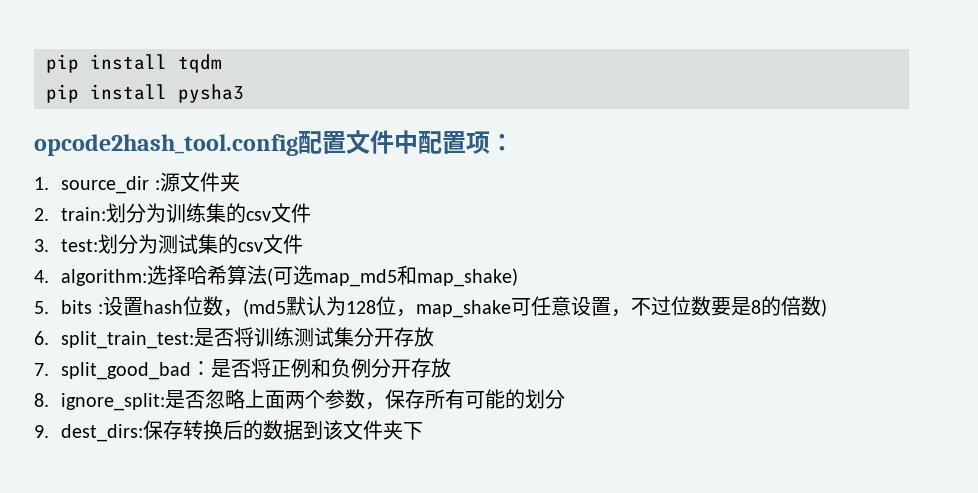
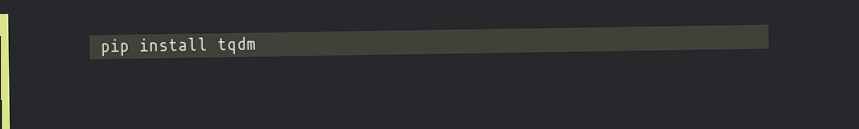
[46,84,244,103] [34,130,514,156] [34,172,240,194] [34,203,312,223] [34,234,304,254] [34,265,519,287] [34,296,827,318] [34,327,435,349] [34,358,452,380] [34,389,566,411] [34,420,424,442] // pip install pysha3 // opcode2hash_tool.config配置文件中配置项： // 1. source_dir :源文件夹 // 2. train:划分为训练集的csv文件 // 3. test:划分为测试集的csv文件 // 4. algorithm:选择哈希算法(可选map_md5和map_shake) // 5. bits :设置hash位数，(md5默认为128位，map_shake可任意设置，不过位数要是8的倍数) // 6. split_train_test:是否将训练测试集分开存放 // 7. split_good_bad：是否将正例和负例分开存放 // 8. ignore_split:是否忽略上面两个参数，保存所有可能的划分 // 9. dest_dirs:保存转换后的数据到该文件夹下 -> (256, 45) none

